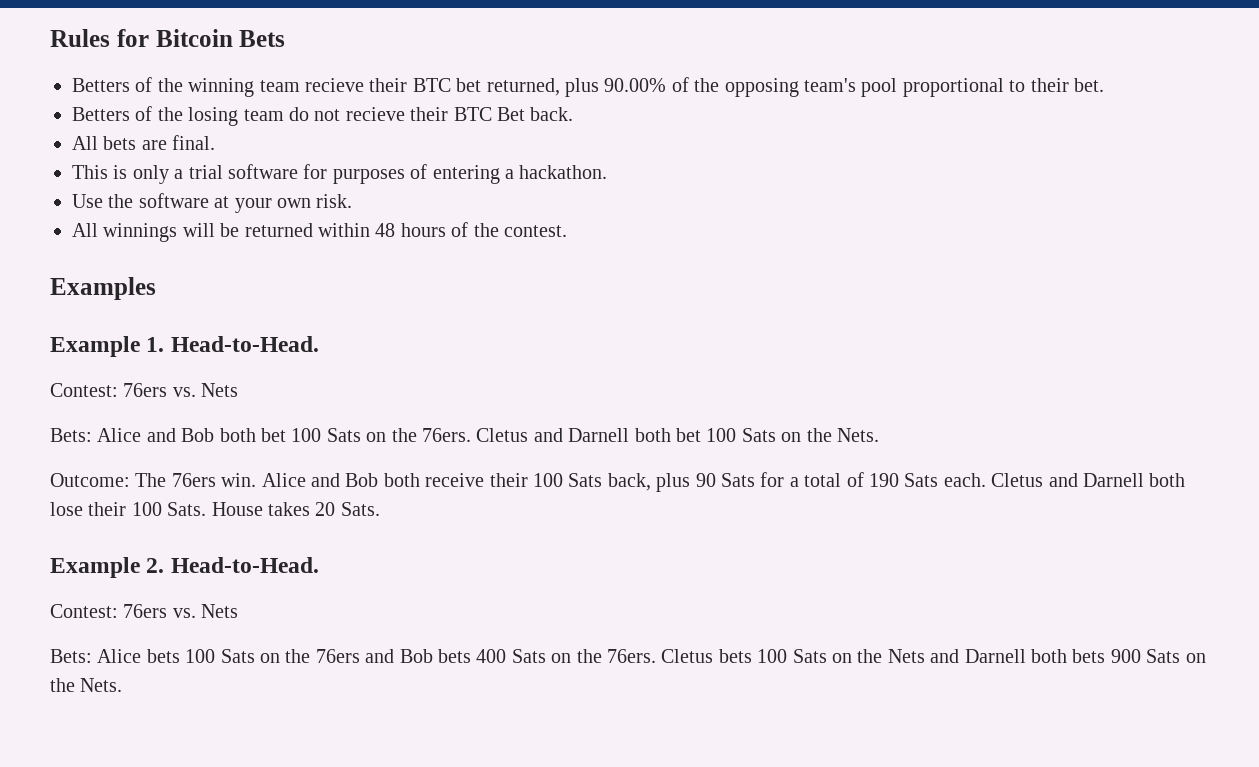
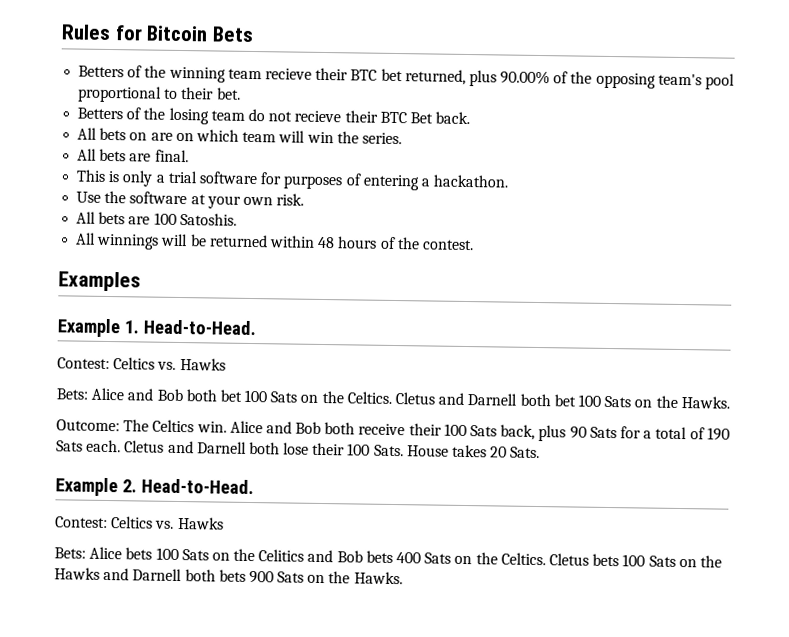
(574, 114) none -> [77,127,402,145] // All bets on are on which team will win the series.
(353, 201) none -> [76,211,237,226] // All bets are 100 Satoshis.
[123,383,239,397] 76ers vs. Nets -> [113,357,226,371] Celtics vs. Hawks
[421,428,471,442] 76ers. -> [346,391,392,404] Celtics.
[836,428,879,442] Nets. -> [680,396,730,409] Hawks.
[171,473,216,487] 76ers -> [152,419,195,433] Celtics
[123,604,239,618] 76ers vs. Nets -> [111,516,224,530] Celtics vs. Hawks
[315,649,360,663] 76ers -> [258,549,305,562] Celitics
[606,649,656,663] 76ers. -> [500,552,546,566] Celtics.
[887,649,925,663] Nets -> [54,567,100,580] Hawks
[80,678,123,692] Nets. -> [353,571,403,585] Hawks.

